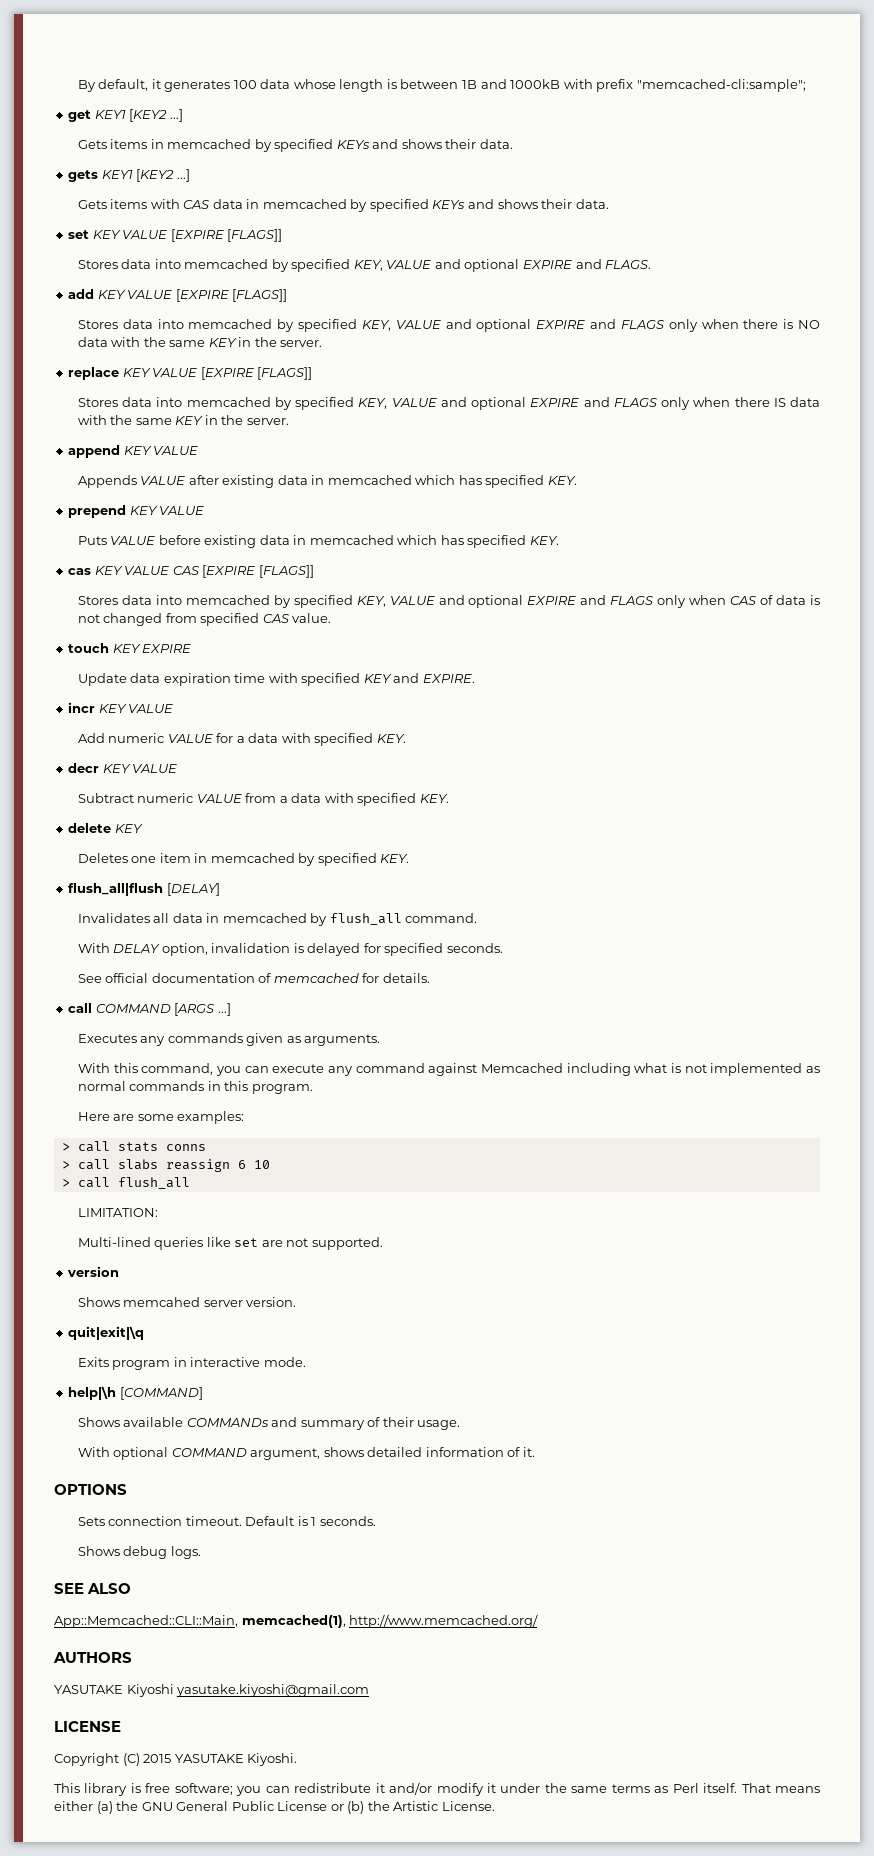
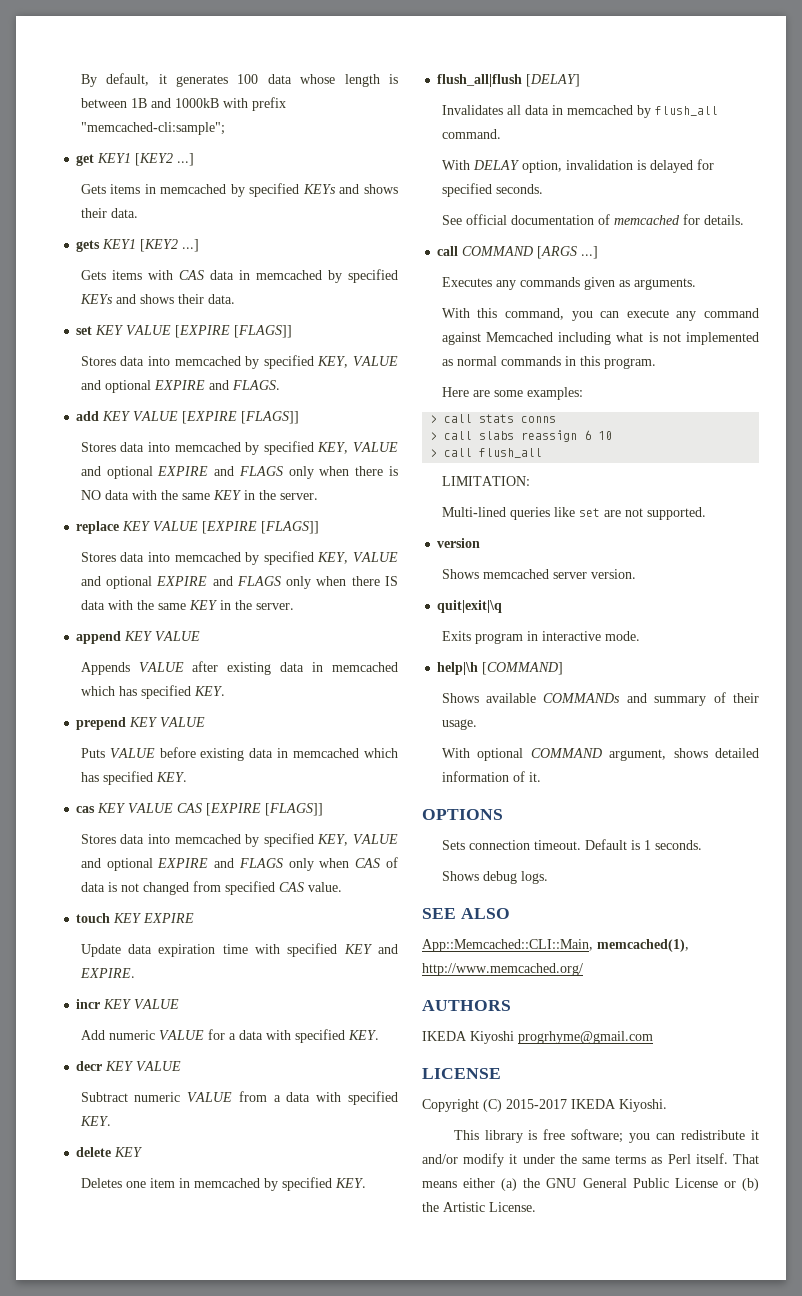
[123,1297,201,1307] memcahed -> [482,569,549,579] memcached
[54,1684,370,1697] YASUTAKE Kiyoshi yasutake.kiyoshi@gmail.com -> [422,1031,653,1044] IKEDA Kiyoshi progrhyme@gmail.com
[143,1754,244,1763] 2015 YASUTAKE -> [506,1099,616,1109] 2015-2017 IKEDA

